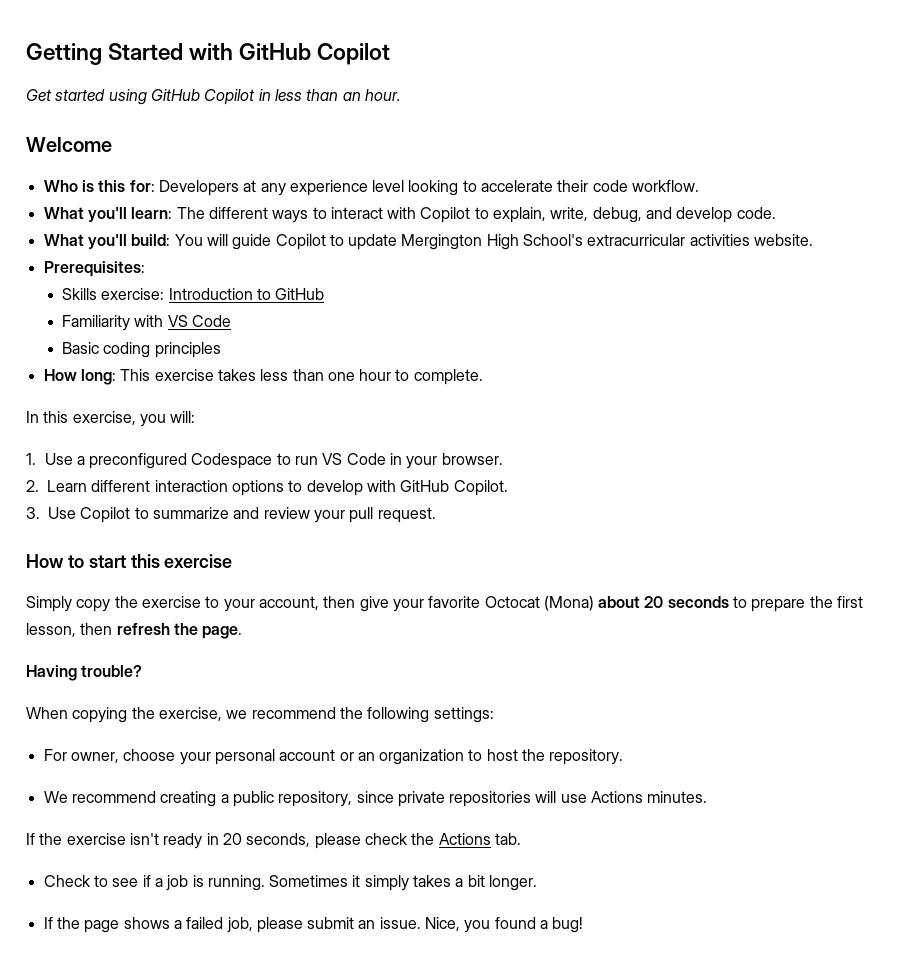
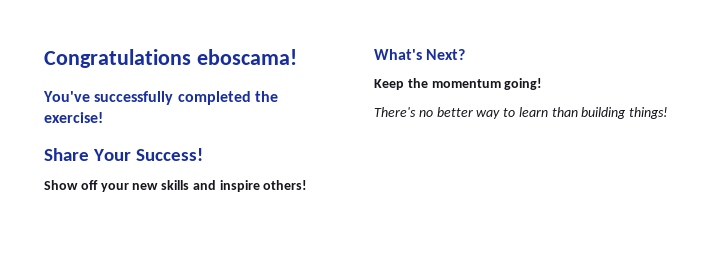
[26,43,391,65] [26,89,401,105] [26,137,112,152] [43,180,700,196] [43,207,776,223] [43,234,814,250] [43,261,145,277] [62,288,325,300] [62,315,232,331] [62,342,221,358] [43,369,483,385] [26,411,196,427] [26,453,503,469] [26,480,508,496] [26,507,436,523] [26,554,233,568] [26,596,864,612] [26,623,243,639] [26,665,143,681] [26,707,494,723] [43,749,624,765] [43,791,708,807] [26,833,521,849] [43,875,538,891] [43,917,584,933] Getting Started with GitHub Copilot // Get started using GitHub Copilot in less than an hour. // Welcome // Who is this for: Developers at any experience level looking to accelerate their code workflow. // What you'll learn: The different ways to interact with Copilot to explain, write, debug, and develop code. // What you'll build: You will guide Copilot to update Mergington High School's extracurricular activities website. // Prerequisites: // Skills exercise: Introduction to GitHub // Familiarity with VS Code // Basic coding principles // How long: This exercise takes less than one hour to complete. // In this exercise, you will: // 1. Use a preconfigured Codespace to run VS Code in your browser. // 2. Learn different interaction options to develop with GitHub Copilot. // 3. Use Copilot to summarize and review your pull request. // How to start this exercise // Simply copy the exercise to your account, then give your favorite Octocat (Mona) about 20 seconds to prepare the first lesson, then refresh the page. // Having trouble? // When copying the exercise, we recommend the following settings: // For owner, choose your personal account or an organization to host the repository. // We recommend creating a public repository, since private repositories will use Actions minutes. // If the exercise isn't ready in 20 seconds, please check the Actions tab. // Check to see if a job is running. Sometimes it simply takes a bit longer. // If the page shows a failed job, please submit an issue. Nice, you found a bug! -> [44,49,297,68] [43,91,278,105] [44,112,103,123] [44,148,204,161] [44,180,308,192] [374,49,466,60] [374,78,543,90] [374,107,669,119] Congratulations eboscama! // You've successfully completed the exercise! // Share Your Success! // Show off your new skills and inspire others! // What's Next? // Keep the momentum going! // There's no better way to learn than building things!

